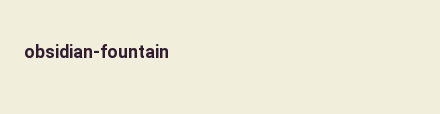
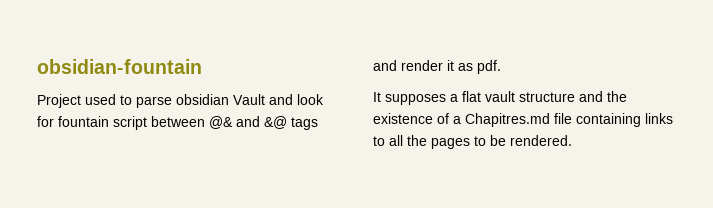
(169, 51) none -> [37,94,324,108] [37,116,318,130] [373,60,501,74] [373,91,627,105] [373,113,673,127] [373,135,572,149] // Project used to parse obsidian Vault and look for fountain script between @& and &@ tags and render it as pdf. // It supposes a flat vault structure and the existence of a Chapitres.md file containing links to all the pages to be rendered.

